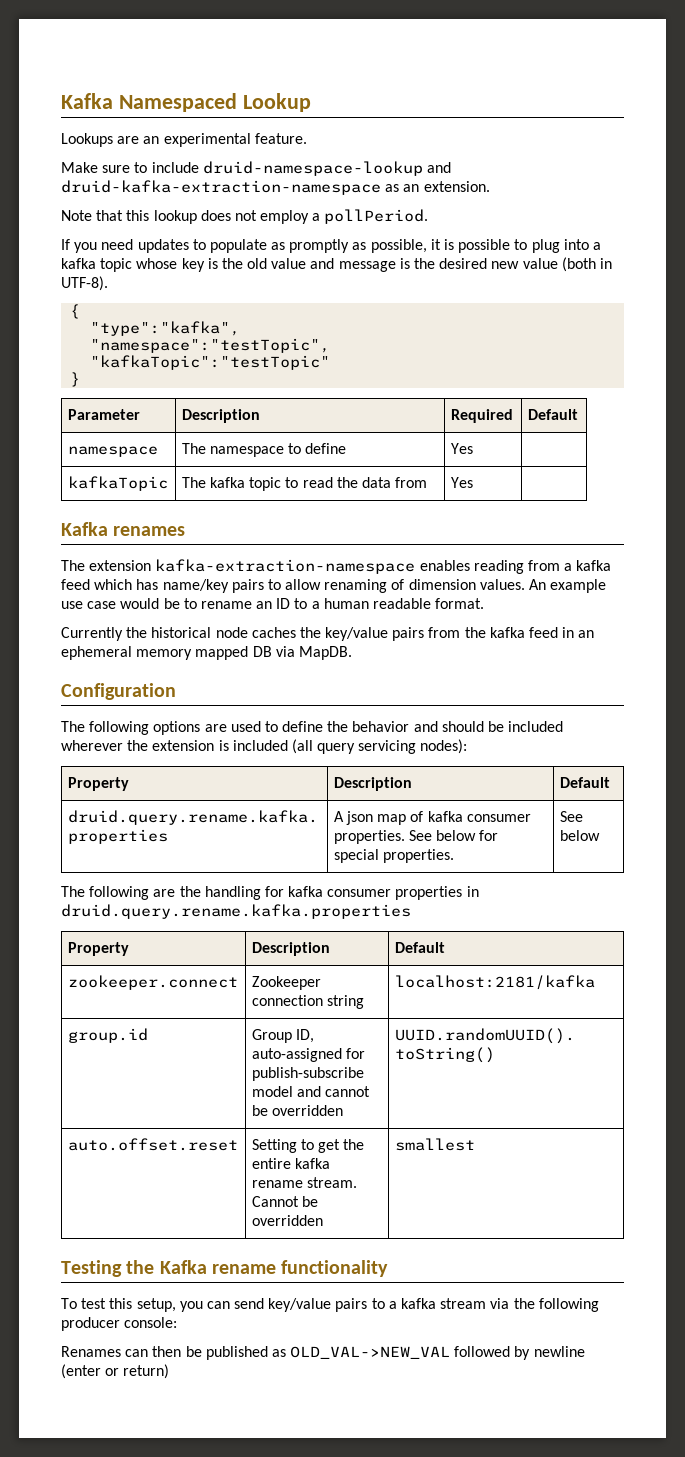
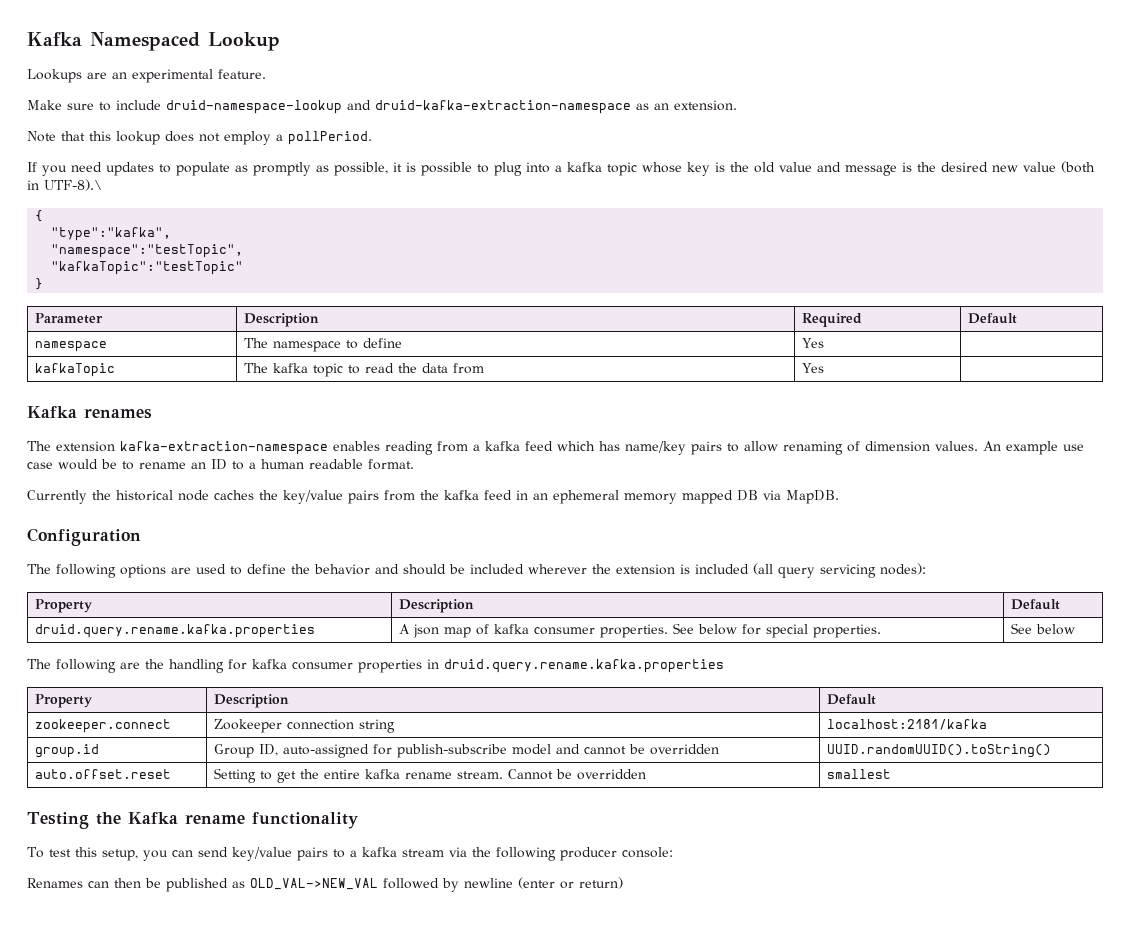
[61,276,108,291] UTF-8). -> [44,179,102,191] UTF-8).\

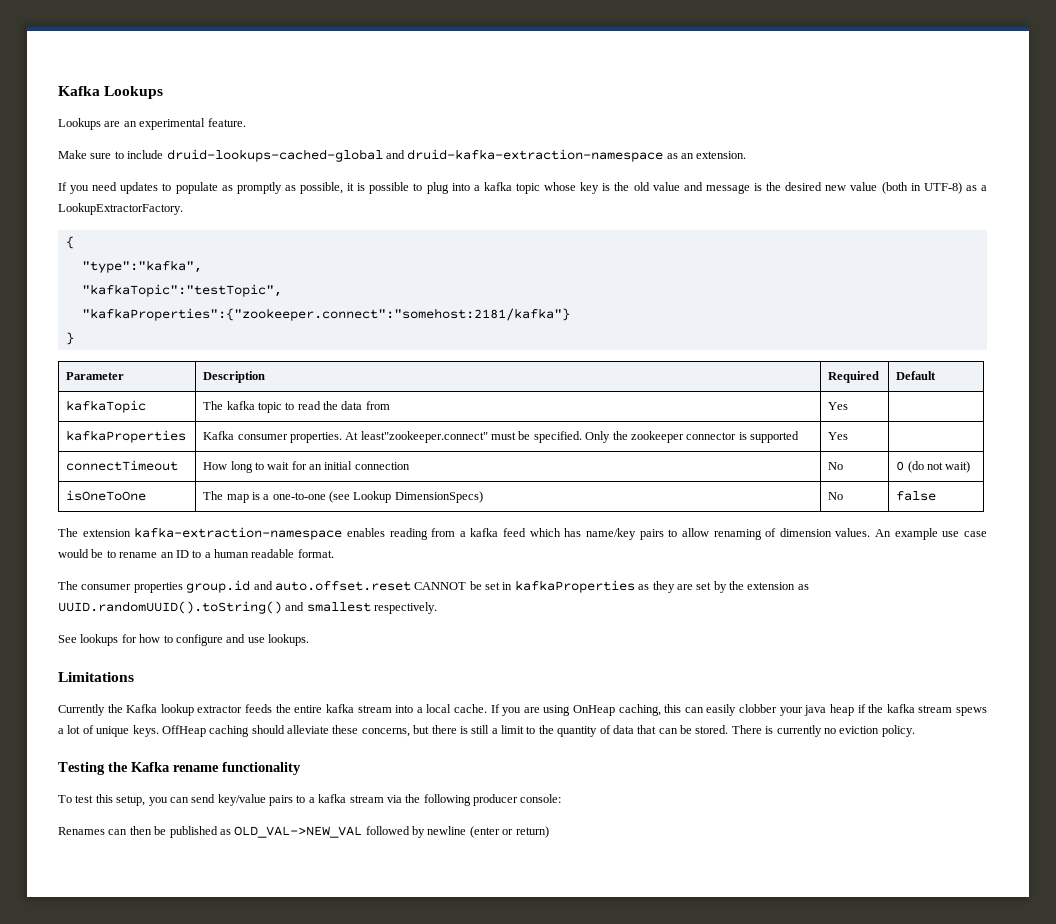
[27,32,280,51] Kafka Namespaced Lookup -> [58,86,164,99] Kafka Lookups
[166,100,342,114] druid-namespace-lookup -> [166,149,383,162] druid-lookups-cached-global
[27,131,372,145] // Note that this lookup does not employ a pollPeriod. -> (747, 155) none
[44,179,102,191] UTF-8).\ -> [923,182,987,194] [58,203,183,215] UTF-8) as a LookupExtractorFactory.
[51,244,244,258] [51,261,244,275] "namespace":"testTopic", // "kafkaTopic":"testTopic" -> [81,284,282,297] [81,308,570,321] "kafkaTopic":"testTopic", // "kafkaProperties":{"zookeeper.connect":"somehost:2181/kafka"}
[34,341,107,352] [243,338,402,352] [801,338,825,348] // namespace | The namespace to define | Yes | -> (937, 375) none
[27,406,152,419] // Kafka renames -> [66,430,187,443] [203,431,800,443] [828,432,849,440] [66,460,179,471] [203,461,410,473] [828,462,844,470] [896,461,971,473] [66,490,147,501] [203,491,483,503] [828,492,844,500] [896,491,937,501] // kafkaProperties | Kafka consumer properties. At least"zookeeper.connect" must be specified. Only the zookeeper connector is supported | Yes | // connectTimeout | How long to wait for an initial connection | No | 0 (do not wait) // isOneToOne | The map is a one-to-one (see Lookup DimensionSpecs) | No | false
[27,490,839,504] [27,528,141,546] [27,563,926,578] [34,599,92,613] [398,599,474,613] [1010,599,1060,610] [34,624,315,638] [398,623,881,638] [1010,623,1075,635] [27,659,724,673] [34,694,92,708] [213,694,289,708] [826,694,876,705] [34,719,171,733] [213,719,395,733] [826,719,987,730] [34,744,99,758] [213,744,719,758] [826,744,1051,758] [34,769,171,779] [213,768,646,783] [826,769,891,779] Currently the historical node caches the key/value pairs from the kafka feed in an ephemeral memory mapped DB via MapDB. // Configuration // The following options are used to define the behavior and should be included wherever the extension is included (all query servicing nodes): // Property | Description | Default // druid.query.rename.kafka.properties | A json map of kafka consumer properties. See below for special properties. | See below // The following are the handling for kafka consumer properties in druid.query.rename.kafka.properties // Property | Description | Default // zookeeper.connect | Zookeeper connection string | localhost:2181/kafka // group.id | Group ID, auto-assigned for publish-subscribe model and cannot be overridden | UUID.randomUUID().toString() // auto.offset.reset | Setting to get the entire kafka rename stream. Cannot be overridden | smallest -> [58,580,809,593] [58,601,438,614] [58,634,309,646] [58,672,134,682] [58,704,988,716] [58,725,915,737] The consumer properties group.id and auto.offset.reset CANNOT be set in kafkaProperties as they are set by the extension as UUID.randomUUID().toString() and smallest respectively. // See lookups for how to configure and use lookups. // Limitations // Currently the Kafka lookup extractor feeds the entire kafka stream into a local cache. If you are using OnHeap caching, this can easily clobber your java heap if the kafka stream spews a lot of unique keys. OffHeap caching should alleviate these concerns, but there is still a limit to the quantity of data that can be stored. There is currently no eviction policy.

